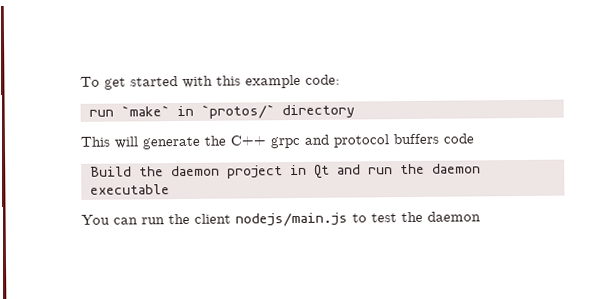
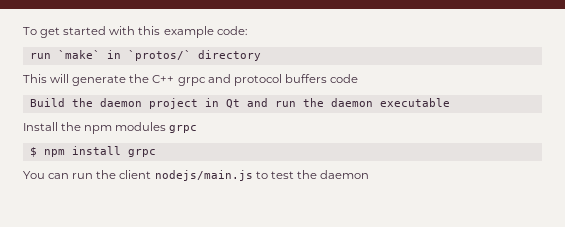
(170, 189) none -> [23,122,198,134] [29,146,156,157] // Install the npm modules grpc // $ npm install grpc

